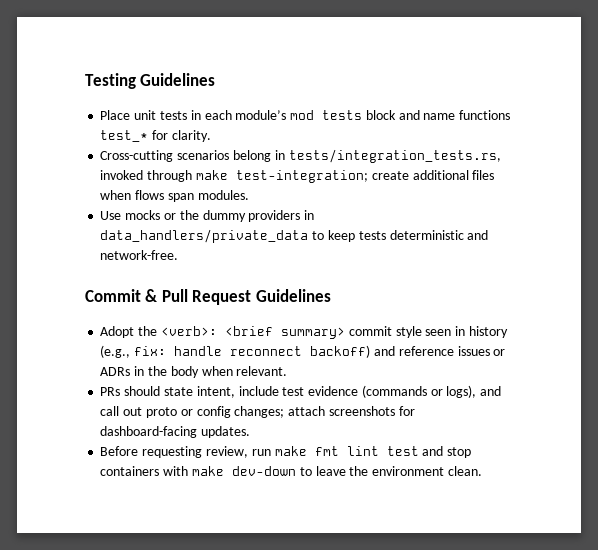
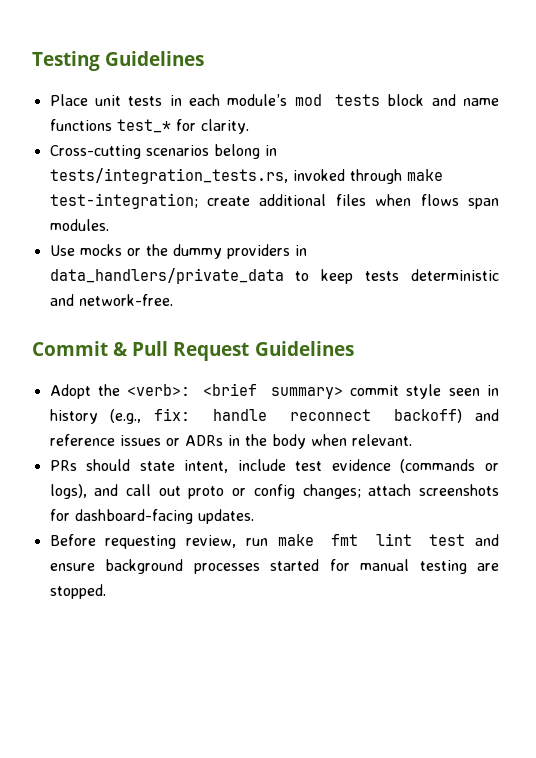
[447,447,472,458] [100,466,482,476] stop containers with make dev-down to leave the environment clean. -> [49,559,499,574] [49,584,106,599] ensure background processes started for manual testing are stopped.

